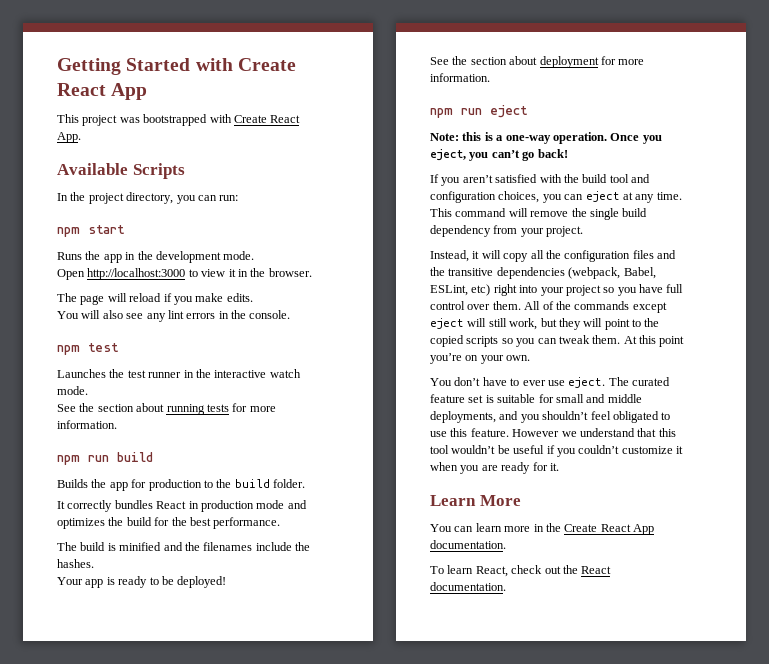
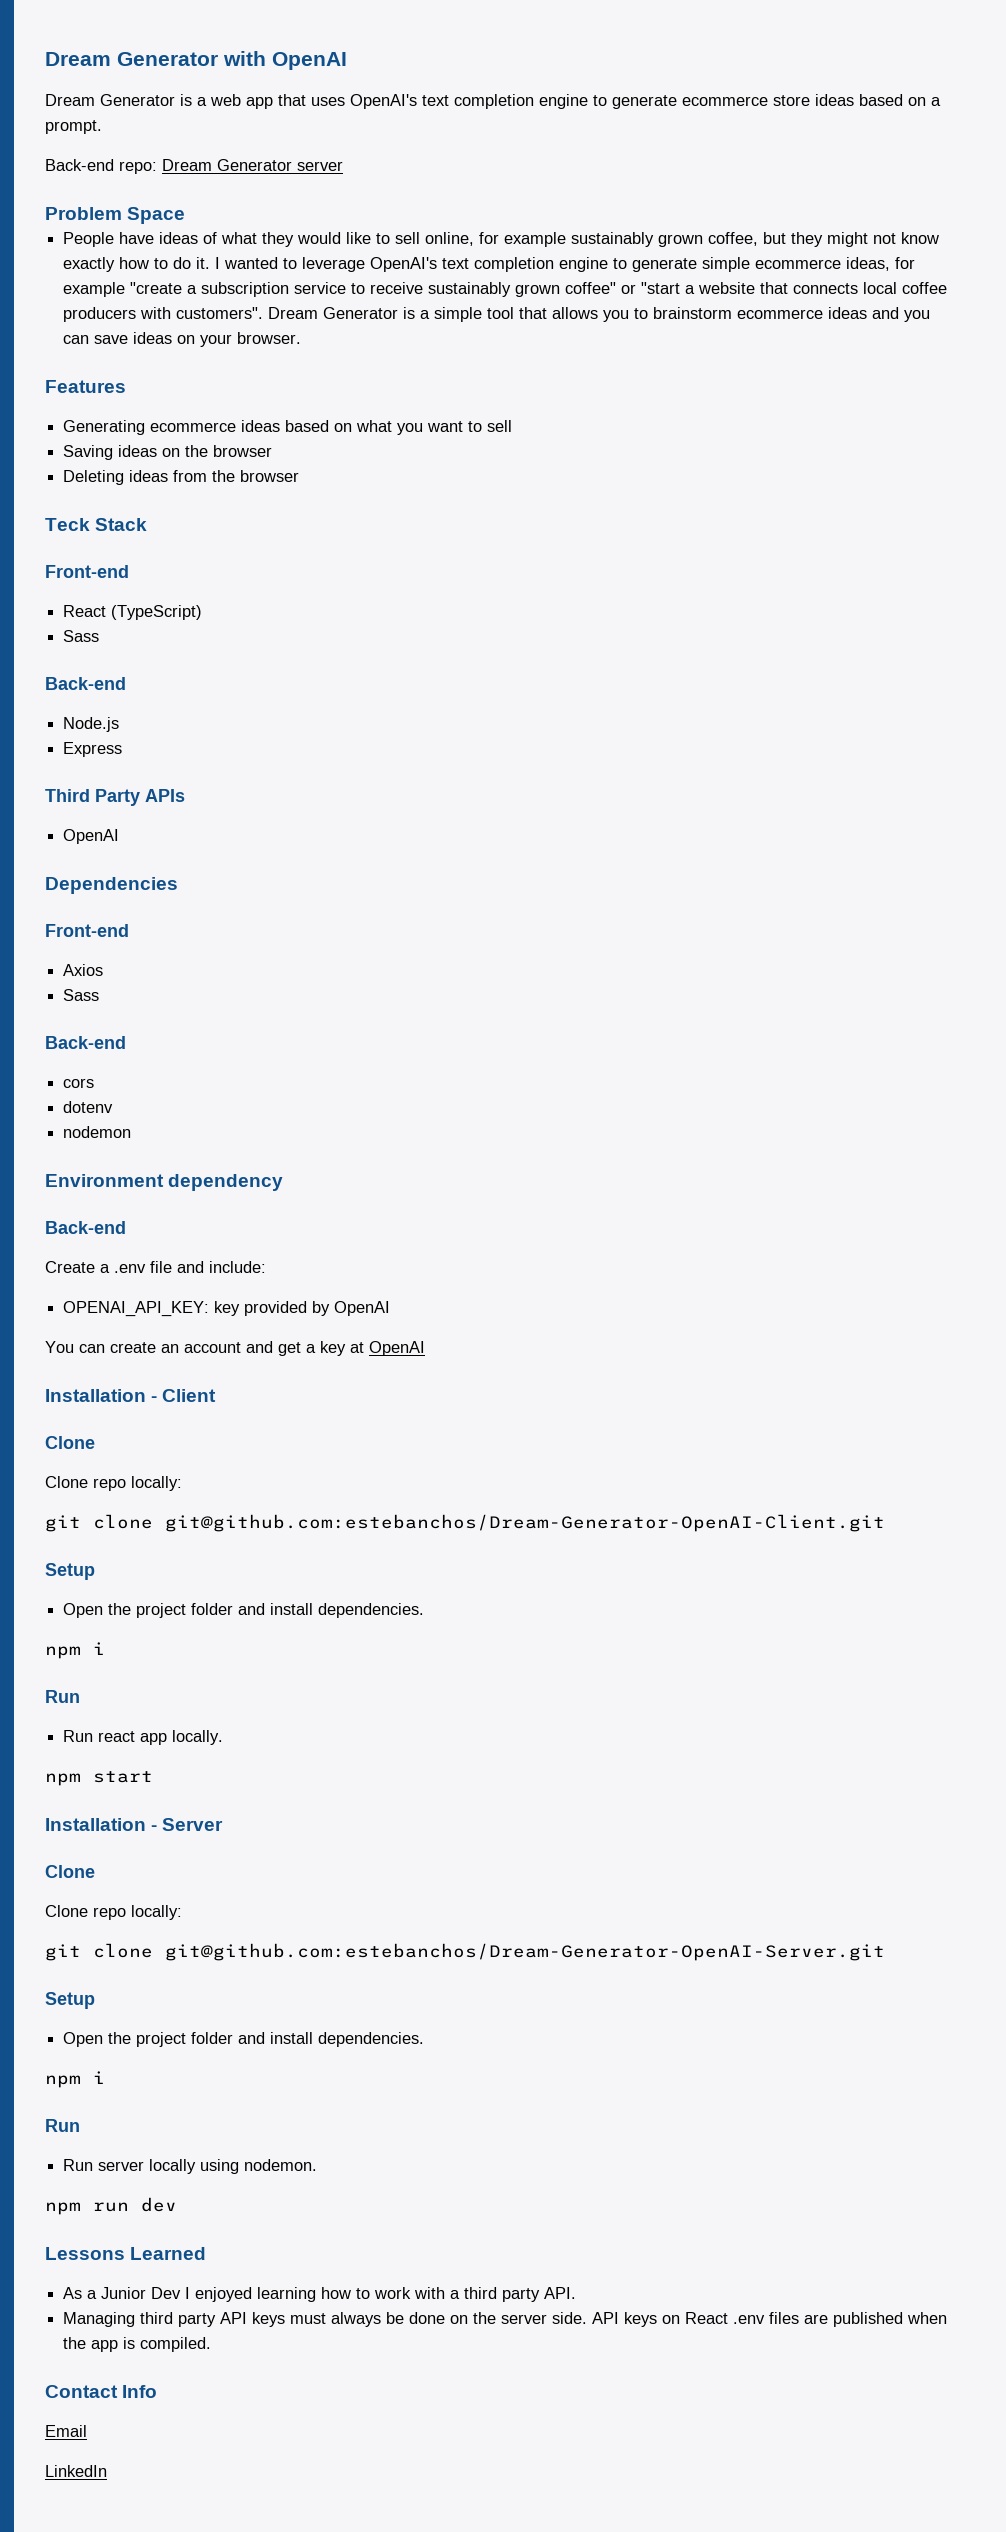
[57,58,296,75] [57,83,148,100] [57,114,301,126] [57,132,81,143] [57,163,185,179] [57,192,239,204] [57,225,125,237] [57,251,255,263] [57,268,312,280] [57,293,253,305] [57,310,291,322] [57,343,119,355] [57,369,301,378] [57,386,88,395] [57,403,276,415] [57,420,117,429] [57,452,153,465] [57,479,305,491] [57,500,307,512] [57,517,281,529] [57,542,310,551] [57,559,94,568] [57,576,227,588] [430,56,645,68] [430,73,490,82] [430,105,528,118] [430,132,662,144] [430,149,568,161] [430,174,650,186] [430,191,682,203] [430,208,648,220] [430,225,584,237] [430,250,676,262] [430,267,656,279] [430,284,684,296] [430,301,667,313] [430,318,660,330] [430,335,685,347] [430,353,531,364] [430,377,670,388] [430,394,642,403] [430,411,671,423] [430,428,676,437] [430,445,683,457] [430,462,559,474] [430,495,521,506] [430,523,654,535] [430,540,506,549] [430,565,612,577] [430,582,506,591] Getting Started with Create React App // This project was bootstrapped with Create React App. // Available Scripts // In the project directory, you can run: // npm start // Runs the app in the development mode. // Open http://localhost:3000 to view it in the browser. // The page will reload if you make edits. // You will also see any lint errors in the console. // npm test // Launches the test runner in the interactive watch mode. // See the section about running tests for more information. // npm run build // Builds the app for production to the build folder. // It correctly bundles React in production mode and optimizes the build for the best performance. // The build is minified and the filenames include the hashes. // Your app is ready to be deployed! // See the section about deployment for more information. // npm run eject // Note: this is a one-way operation. Once you eject, you can’t go back! // If you aren’t satisfied with the build tool and configuration choices, you can eject at any time. This command will remove the single build dependency from your project. // Instead, it will copy all the configuration files and the transitive dependencies (webpack, Babel, ESLint, etc) right into your project so you have full control over them. All of the commands except eject will still work, but they will point to the copied scripts so you can tweak them. At this point you’re on your own. // You don’t have to ever use eject. The curated feature set is suitable for small and middle deployments, and you shouldn’t feel obligated to use this feature. However we understand that this tool wouldn’t be useful if you couldn’t customize it when you are ready for it. // Learn More // You can learn more in the Create React App documentation. // To learn React, check out the React documentation. -> [45,51,347,70] [45,94,941,109] [45,120,102,134] [45,159,343,174] [45,207,186,224] [63,232,940,247] [63,257,916,272] [63,282,948,297] [63,307,931,322] [63,332,302,347] [45,380,126,393] [63,420,513,435] [63,445,273,460] [63,470,300,485] [45,518,148,531] [45,565,129,578] [63,605,203,620] [63,630,100,642] [45,677,126,690] [63,717,120,732] [63,742,123,757] [45,789,185,806] [63,829,120,844] [45,877,178,894] [45,924,129,937] [63,964,104,976] [63,989,100,1001] [45,1036,126,1049] [63,1078,95,1088] [63,1101,114,1113] [63,1126,132,1138] [45,1174,284,1191] [45,1221,126,1234] [45,1261,266,1273] [63,1301,391,1317] [45,1341,425,1356] [45,1389,217,1402] [45,1436,95,1449] [45,1476,182,1491] [45,1514,885,1532] [45,1563,95,1580] [63,1603,425,1618] [45,1642,105,1659] [45,1690,80,1703] [63,1730,224,1745] [45,1771,153,1786] [45,1818,224,1831] [45,1865,95,1878] [45,1905,182,1920] [45,1943,885,1961] [45,1992,95,2009] [63,2032,425,2047] [45,2071,105,2088] [45,2119,80,2132] [63,2159,318,2174] [45,2197,177,2215] [45,2247,207,2260] [63,2287,577,2302] [63,2312,948,2327] [63,2337,212,2352] [45,2385,158,2398] [45,2425,87,2437] [45,2465,107,2477] Dream Generator with OpenAI // Dream Generator is a web app that uses OpenAI's text completion engine to generate ecommerce store ideas based on a prompt. // Back-end repo: Dream Generator server // Problem Space // People have ideas of what they would like to sell online, for example sustainably grown coffee, but they might not know exactly how to do it. I wanted to leverage OpenAI's text completion engine to generate simple ecommerce ideas, for example "create a subscription service to receive sustainably grown coffee" or "start a website that connects local coffee producers with customers". Dream Generator is a simple tool that allows you to brainstorm ecommerce ideas and you can save ideas on your browser. // Features // Generating ecommerce ideas based on what you want to sell // Saving ideas on the browser // Deleting ideas from the browser // Teck Stack // Front-end // React (TypeScript) // Sass // Back-end // Node.js // Express // Third Party APIs // OpenAI // Dependencies // Front-end // Axios // Sass // Back-end // cors // dotenv // nodemon // Environment dependency // Back-end // Create a .env file and include: // OPENAI_API_KEY: key provided by OpenAI // You can create an account and get a key at OpenAI // Installation - Client // Clone // Clone repo locally: // git clone git@github.com:estebanchos/Dream-Generator-OpenAI-Client.git // Setup // Open the project folder and install dependencies. // npm i // Run // Run react app locally. // npm start // Installation - Server // Clone // Clone repo locally: // git clone git@github.com:estebanchos/Dream-Generator-OpenAI-Server.git // Setup // Open the project folder and install dependencies. // npm i // Run // Run server locally using nodemon. // npm run dev // Lessons Learned // As a Junior Dev I enjoyed learning how to work with a third party API. // Managing third party API keys must always be done on the server side. API keys on React .env files are published when the app is compiled. // Contact Info // Email // LinkedIn

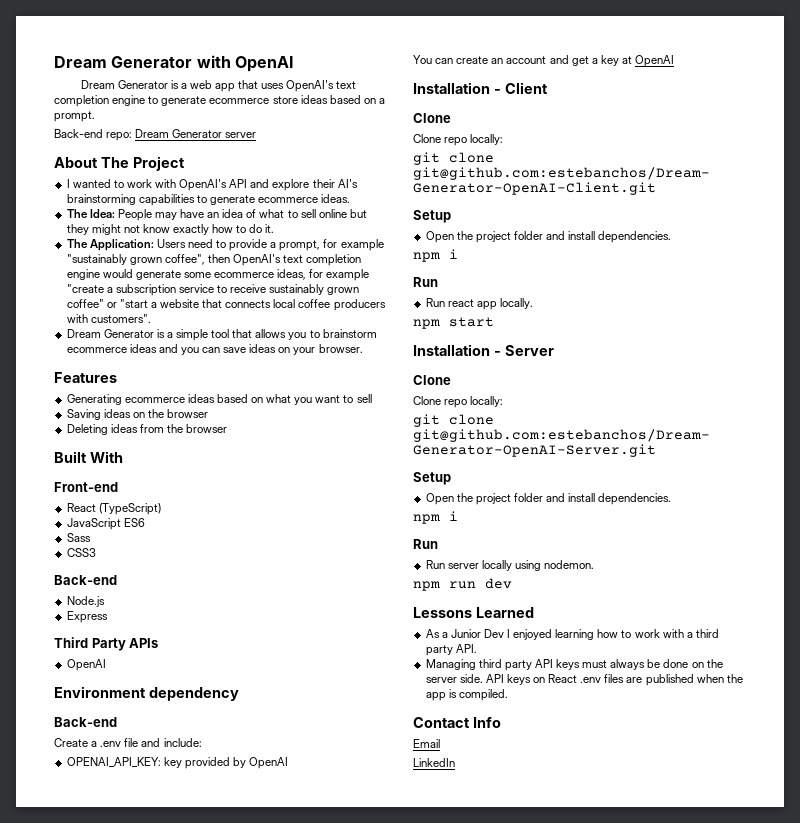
[45,207,186,224] [63,232,759,247] Problem Space // People have ideas of what they would like to sell online, for example sustainably grown coffee, -> [54,156,185,171] [66,179,358,191] [66,194,351,206] [66,209,347,221] About The Project // I wanted to work with OpenAI's API and explore their AI's brainstorming capabilities to generate ecommerce ideas. // The Idea: People may have an idea of what to sell online
[215,257,751,272] I wanted to leverage OpenAI's text completion engine to generate simple -> [66,239,384,251] [66,254,362,266] [66,269,211,280] // The Application: Users need to provide a prompt, for example "sustainably grown coffee", then OpenAI's text completion engine would generate some
(264, 313) none -> (151, 318) //
[45,518,148,531] Teck Stack -> [54,451,123,463] Built With
[63,630,100,642] // Sass -> [66,518,145,530] [66,533,91,542] [66,548,96,557] // JavaScript ES6 // Sass // CSS3
[45,877,178,894] [45,924,129,937] [63,964,104,976] [63,989,100,1001] [45,1036,126,1049] [63,1078,95,1088] [63,1101,114,1113] [63,1126,132,1138] // Dependencies // Front-end // Axios // Sass // Back-end // cors // dotenv // nodemon -> (106, 665) none

